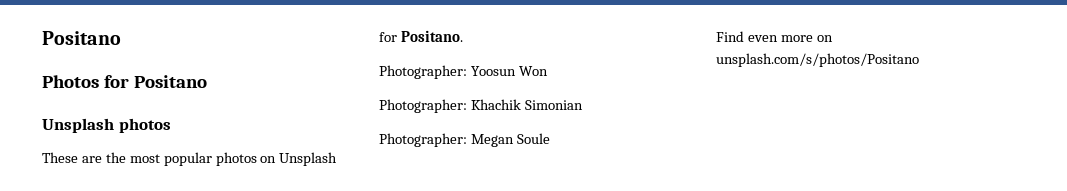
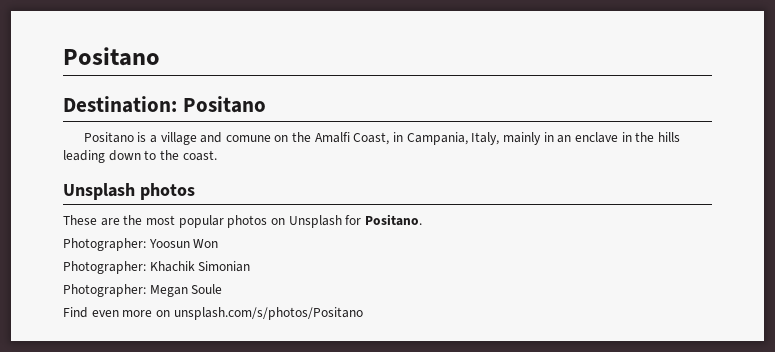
[42,31,121,45] [42,75,207,88] Positano // Photos for Positano -> [63,47,160,66] [63,96,266,113] [83,132,680,145] [63,150,217,163] Positano // Destination: Positano // Positano is a village and comune on the Amalfi Coast, in Campania, Italy, mainly in an enclave in the hills leading down to the coast.

